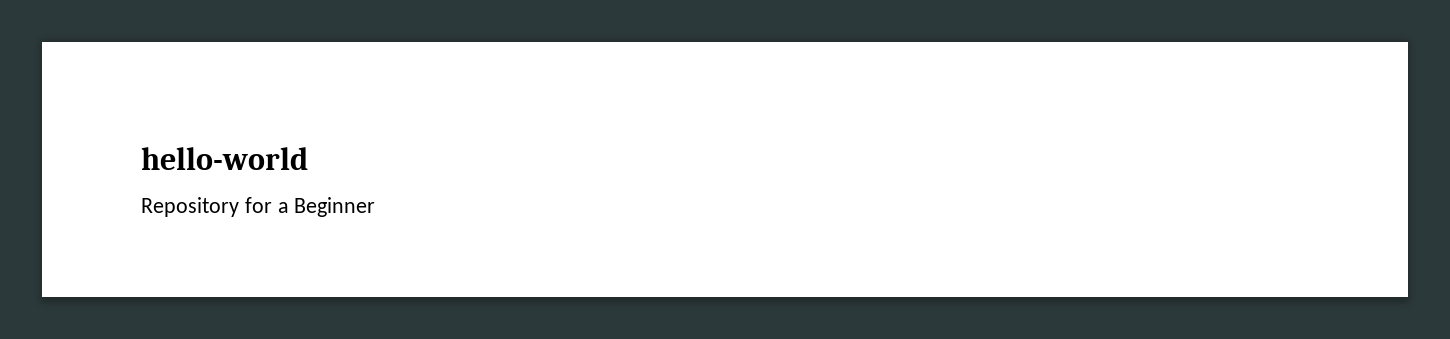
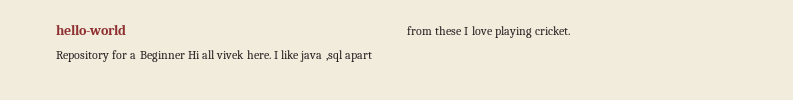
(376, 207) none -> [187,50,372,62] [407,26,571,38] Hi all vivek here. I like java ,sql apart from these I love playing cricket.

